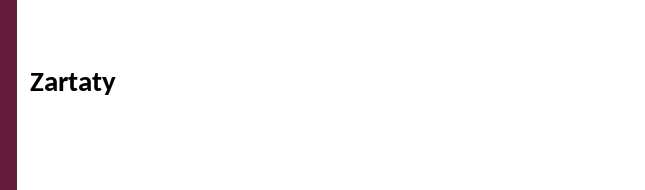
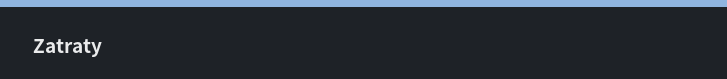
[30,73,116,95] Zartaty -> [33,39,102,57] Zatraty

